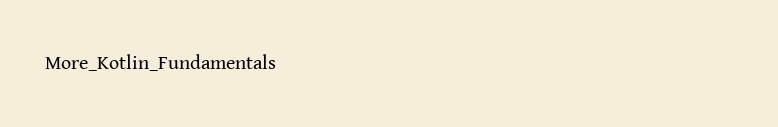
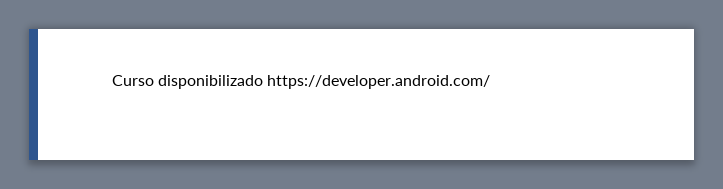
[45,54,276,71] More_Kotlin_Fundamentals -> [112,75,491,89] Curso disponibilizado https://developer.android.com/

